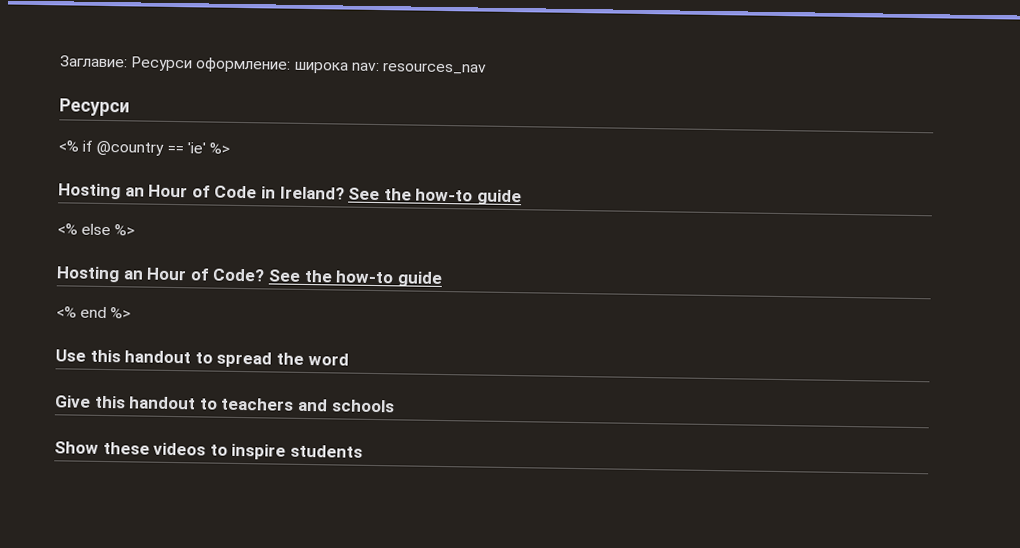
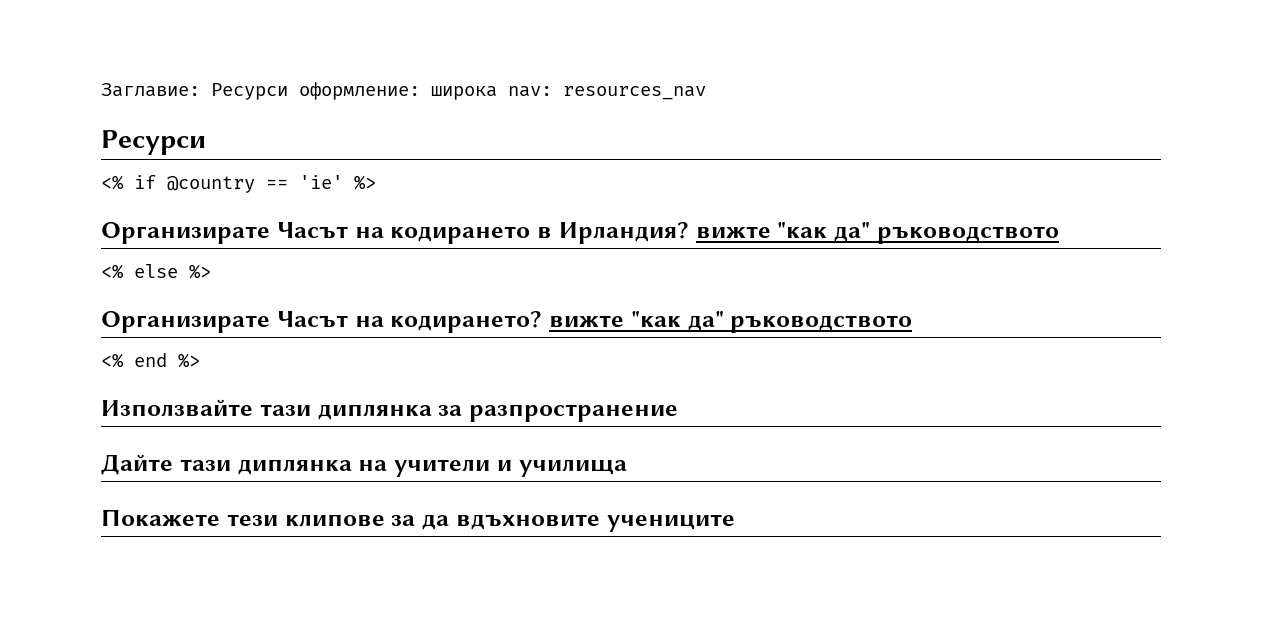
[58,183,522,206] [57,223,136,236] [56,266,443,287] [56,306,132,319] [55,349,349,368] [54,395,395,413] [54,441,363,460] Hosting an Hour of Code in Ireland? See the how-to guide // <% else %> // Hosting an Hour of Code? See the how-to guide // <% end %> // Use this handout to spread the word // Give this handout to teachers and schools // Show these videos to inspire students -> [101,222,1059,244] [101,264,211,279] [101,311,913,333] [101,353,200,368] [101,399,678,422] [101,454,627,477] [101,509,735,532] Организирате Часът на кодирането в Ирландия? вижте "как да" ръководството // <% else %> // Организирате Часът на кодирането? вижте "как да" ръководството // <% end %> // Използвайте тази диплянка за разпространение // Дайте тази диплянка на учители и училища // Покажете тези клипове за да вдъхновите учениците

